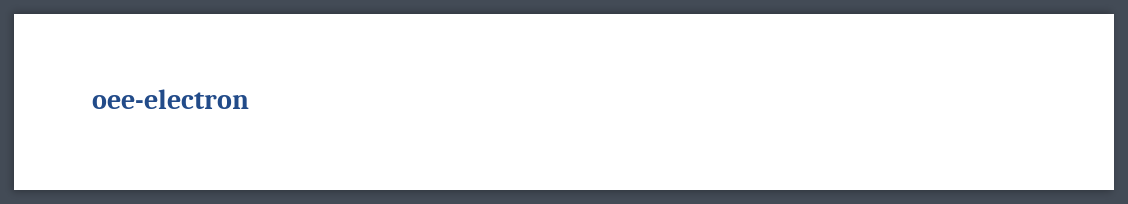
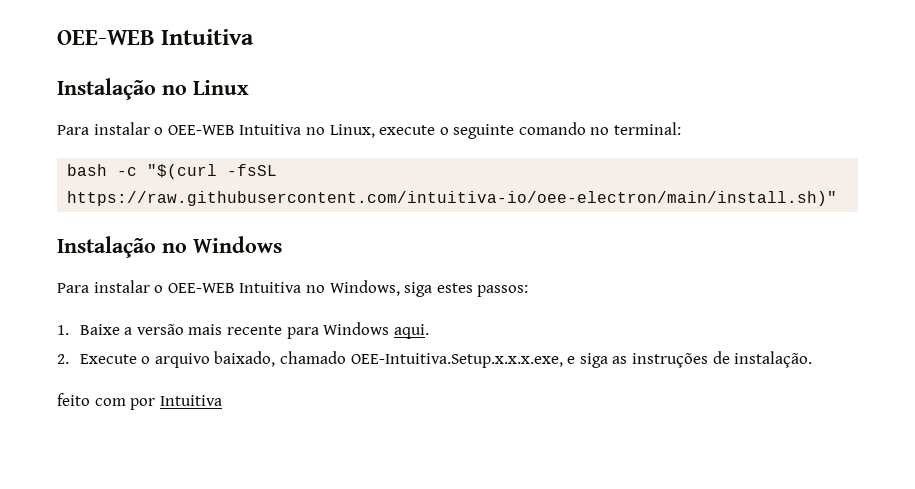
[92,89,249,109] oee-electron -> [57,29,255,45] [57,78,249,100] [57,122,682,139] [67,164,278,179] [67,191,838,206] [57,236,282,258] [57,280,529,297] [57,322,429,339] [57,351,813,368] [57,393,222,410] OEE-WEB Intuitiva // Instalação no Linux // Para instalar o OEE-WEB Intuitiva no Linux, execute o seguinte comando no terminal: // bash -c "$(curl -fsSL https://raw.githubusercontent.com/intuitiva-io/oee-electron/main/install.sh)" // Instalação no Windows // Para instalar o OEE-WEB Intuitiva no Windows, siga estes passos: // 1. Baixe a versão mais recente para Windows aqui. // 2. Execute o arquivo baixado, chamado OEE-Intuitiva.Setup.x.x.x.exe, e siga as instruções de instalação. // feito com por Intuitiva

